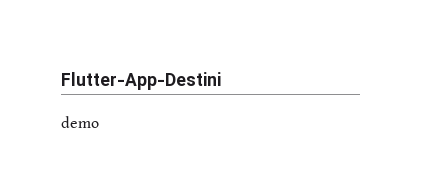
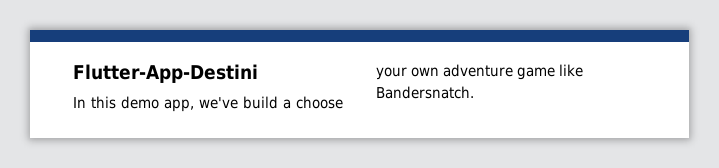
[61,116,99,128] demo -> [73,96,343,112] [376,64,584,80] [376,86,474,99] In this demo app, we've build a choose your own adventure game like Bandersnatch.

